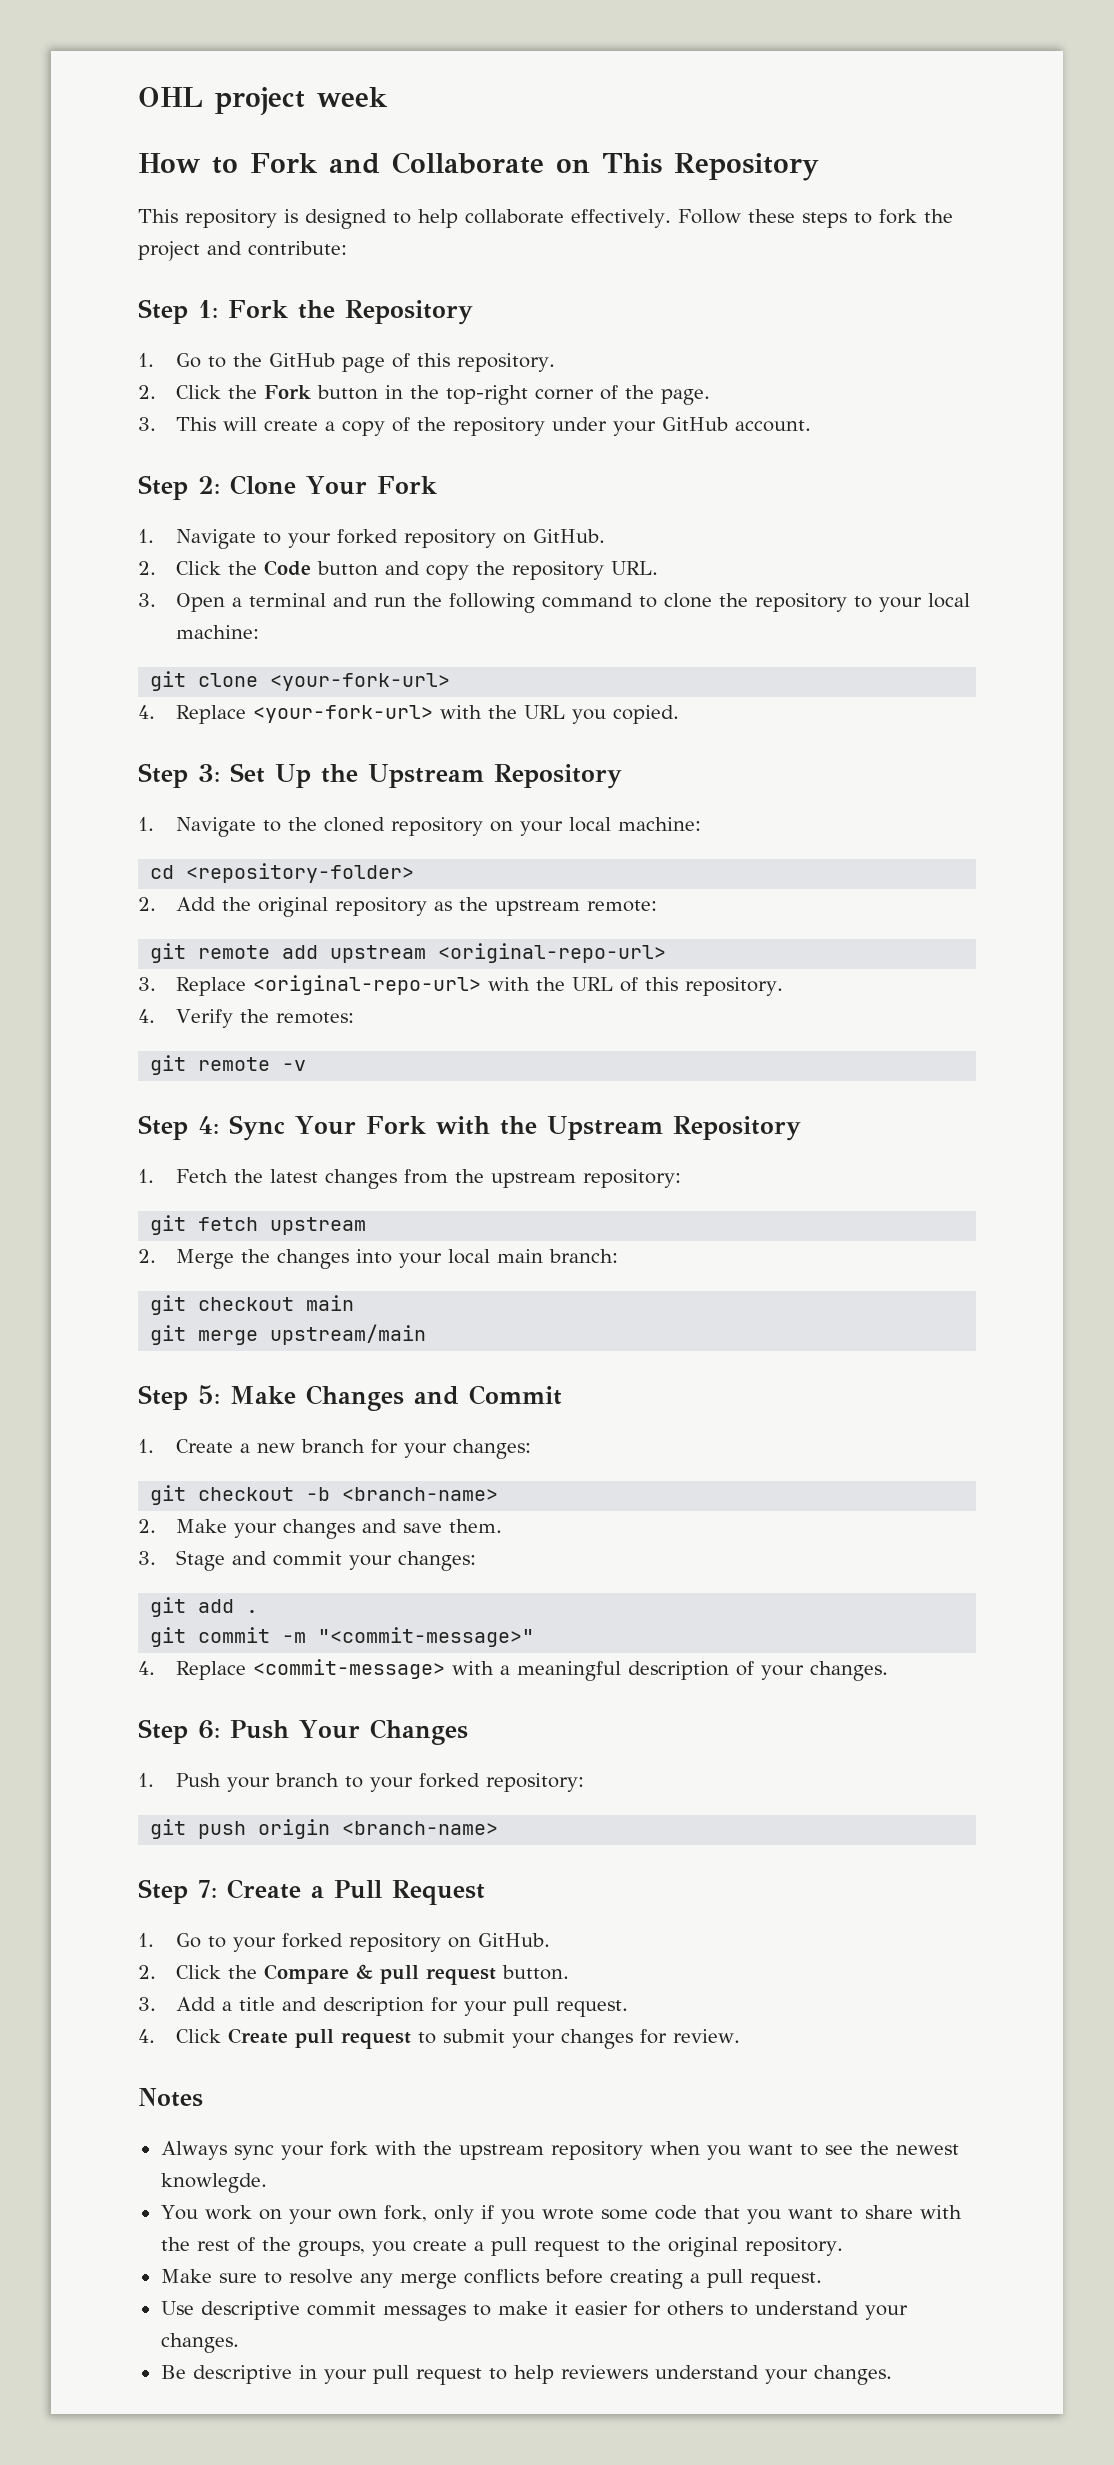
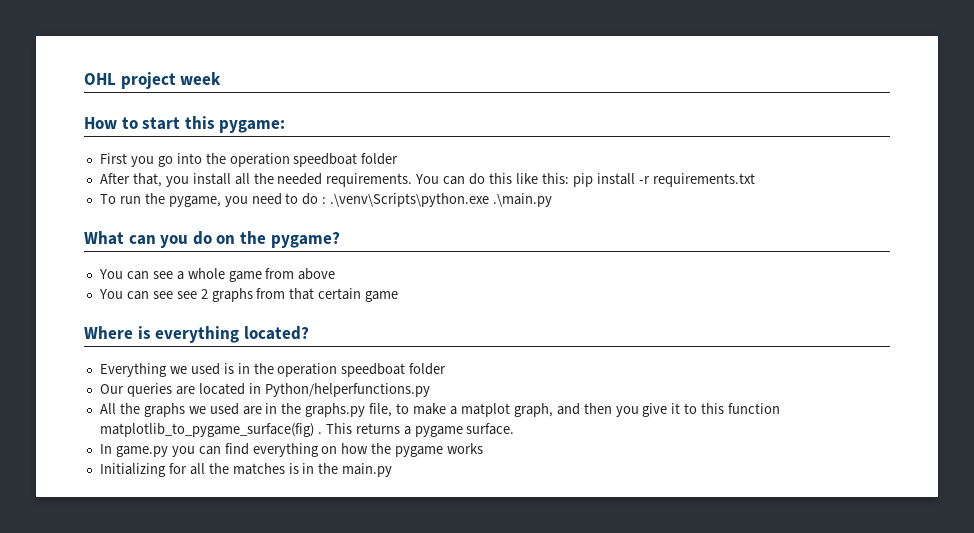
[250,152,819,181] [138,209,953,229] [138,241,347,261] [138,299,473,325] [138,353,555,373] [138,385,710,405] [138,417,811,436] [138,475,437,500] [138,529,605,549] [138,560,658,580] [138,593,970,613] [175,625,259,639] [150,671,451,691] [138,705,679,724] [138,763,622,789] [138,817,701,837] [150,863,415,883] [138,897,657,917] [150,943,667,963] [138,975,783,996] [138,1009,354,1028] [150,1055,307,1075] [138,1115,801,1141] [138,1169,681,1189] [150,1215,367,1235] [138,1249,618,1269] [150,1295,355,1315] [150,1324,427,1345] [138,1385,562,1411] [138,1439,531,1459] [150,1485,499,1505] [138,1519,502,1539] [138,1550,476,1571] [150,1597,259,1617] [150,1627,535,1647] [138,1659,888,1681] [138,1719,468,1745] [138,1773,584,1792] [150,1819,499,1839] [138,1879,485,1905] [138,1933,550,1952] [138,1964,569,1985] [138,1997,628,2017] [138,2028,740,2049] [138,2088,203,2107] [160,2141,959,2160] [160,2173,267,2193] [160,2205,962,2224] [160,2237,843,2257] [160,2269,822,2289] [160,2301,908,2321] [160,2333,239,2353] [160,2365,892,2385] Fork and Collaborate on This Repository // This repository is designed to help collaborate effectively. Follow these steps to fork the project and contribute: // Step 1: Fork the Repository // 1. Go to the GitHub page of this repository. // 2. Click the Fork button in the top-right corner of the page. // 3. This will create a copy of the repository under your GitHub account. // Step 2: Clone Your Fork // 1. Navigate to your forked repository on GitHub. // 2. Click the Code button and copy the repository URL. // 3. Open a terminal and run the following command to clone the repository to your local machine: // git clone <your-fork-url> // 4. Replace <your-fork-url> with the URL you copied. // Step 3: Set Up the Upstream Repository // 1. Navigate to the cloned repository on your local machine: // cd <repository-folder> // 2. Add the original repository as the upstream remote: // git remote add upstream <original-repo-url> // 3. Replace <original-repo-url> with the URL of this repository. // 4. Verify the remotes: // git remote -v // Step 4: Sync Your Fork with the Upstream Repository // 1. Fetch the latest changes from the upstream repository: // git fetch upstream // 2. Merge the changes into your local main branch: // git checkout main // git merge upstream/main // Step 5: Make Changes and Commit // 1. Create a new branch for your changes: // git checkout -b <branch-name> // 2. Make your changes and save them. // 3. Stage and commit your changes: // git add . // git commit -m "<commit-message>" // 4. Replace <commit-message> with a meaningful description of your changes. // Step 6: Push Your Changes // 1. Push your branch to your forked repository: // git push origin <branch-name> // Step 7: Create a Pull Request // 1. Go to your forked repository on GitHub. // 2. Click the Compare & pull request button. // 3. Add a title and description for your pull request. // 4. Click Create pull request to submit your changes for review. // Notes // Always sync your fork with the upstream repository when you want to see the newest knowlegde. // You work on your own fork, only if you wrote some code that you want to share with the rest of the groups, you create a pull request to the original repository. // Make sure to resolve any merge conflicts before creating a pull request. // Use descriptive commit messages to make it easier for others to understand your changes. // Be descriptive in your pull request to help reviewers understand your changes. -> [142,116,286,133] [99,153,399,167] [99,173,755,187] [99,193,553,207] [84,231,340,248] [98,268,336,282] [98,288,399,302] [84,326,309,343] [99,363,447,377] [99,383,430,397] [99,403,781,417] [99,423,515,437] [99,443,484,457] [99,463,393,477] start this pygame: // First you go into the operation speedboat folder // After that, you install all the needed requirements. You can do this like this: pip install -r requirements.txt // To run the pygame, you need to do : .\venv\Scripts\python.exe .\main.py // What can you do on the pygame? // You can see a whole game from above // You can see see 2 graphs from that certain game // Where is everything located? // Everything we used is in the operation speedboat folder // Our queries are located in Python/helperfunctions.py // All the graphs we used are in the graphs.py file, to make a matplot graph, and then you give it to this function matplotlib_to_pygame_surface(fig) . This returns a pygame surface. // In game.py you can find everything on how the pygame works // Initializing for all the matches is in the main.py

